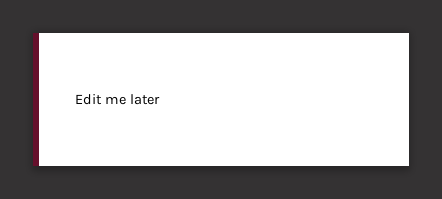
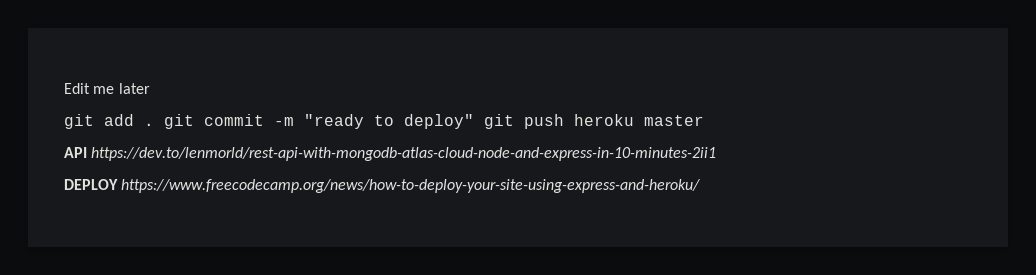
(160, 99) none -> [64,114,704,129] [64,147,717,161] [64,179,701,193] // git add . git commit -m "ready to deploy" git push heroku master // API https://dev.to/lenmorld/rest-api-with-mongodb-atlas-cloud-node-and-express-in-10-minutes-2ii1 // DEPLOY https://www.freecodecamp.org/news/how-to-deploy-your-site-using-express-and-heroku/

